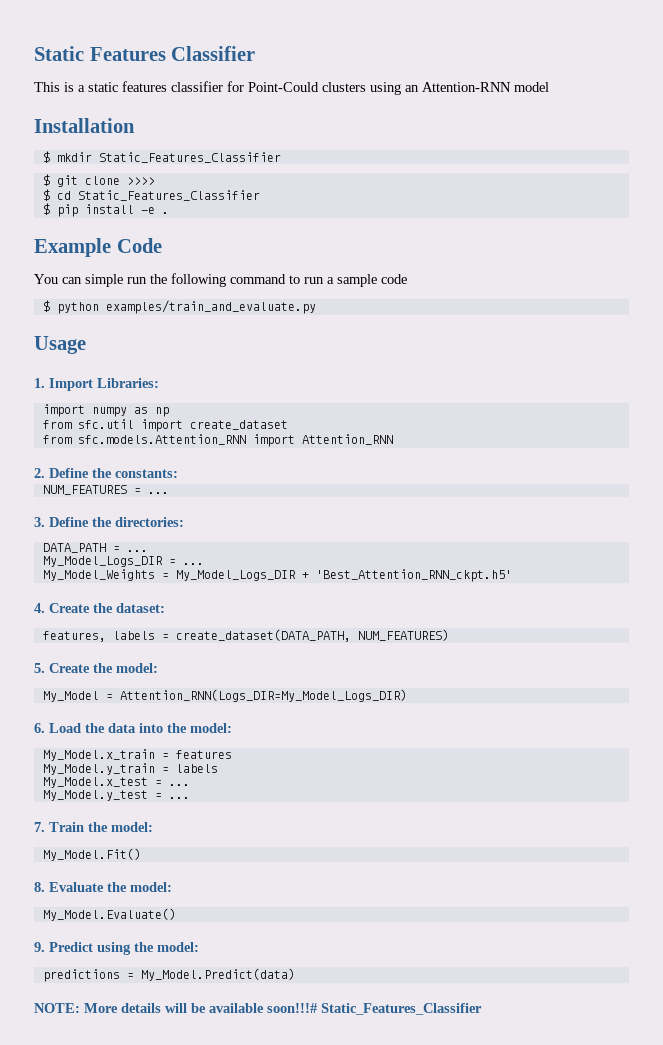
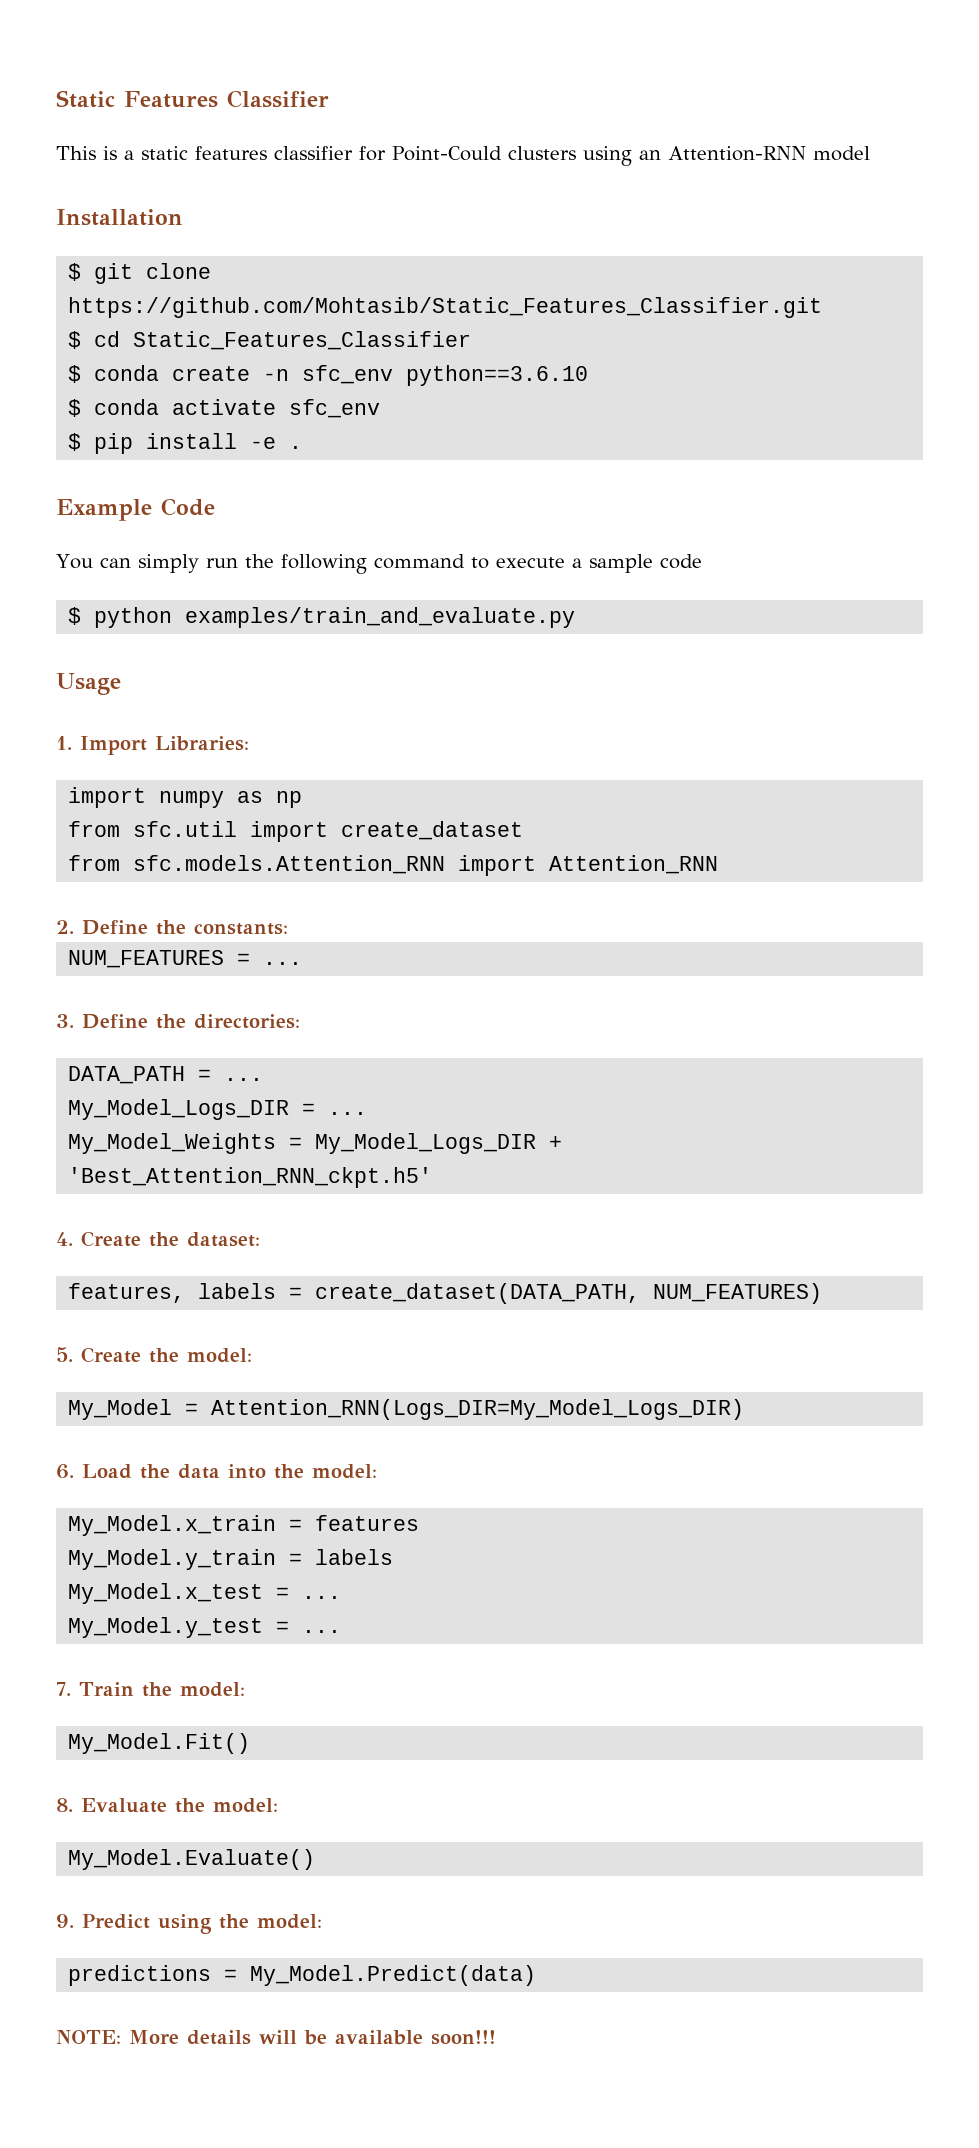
[42,151,281,163] // $ mkdir Static_Features_Classifier -> (183, 217) none
[126,177,155,185] >>>> -> [68,297,823,318] https://github.com/Mohtasib/Static_Features_Classifier.git
(260, 195) none -> [68,365,589,386] [68,399,381,418] // $ conda create -n sfc_env python==3.6.10 // $ conda activate sfc_env
[85,274,123,287] simple -> [137,554,199,573] simply
[304,277,324,284] run -> [495,557,565,568] execute
[267,1003,482,1015] soon!!!# Static_Features_Classifier -> [431,2030,496,2045] soon!!!

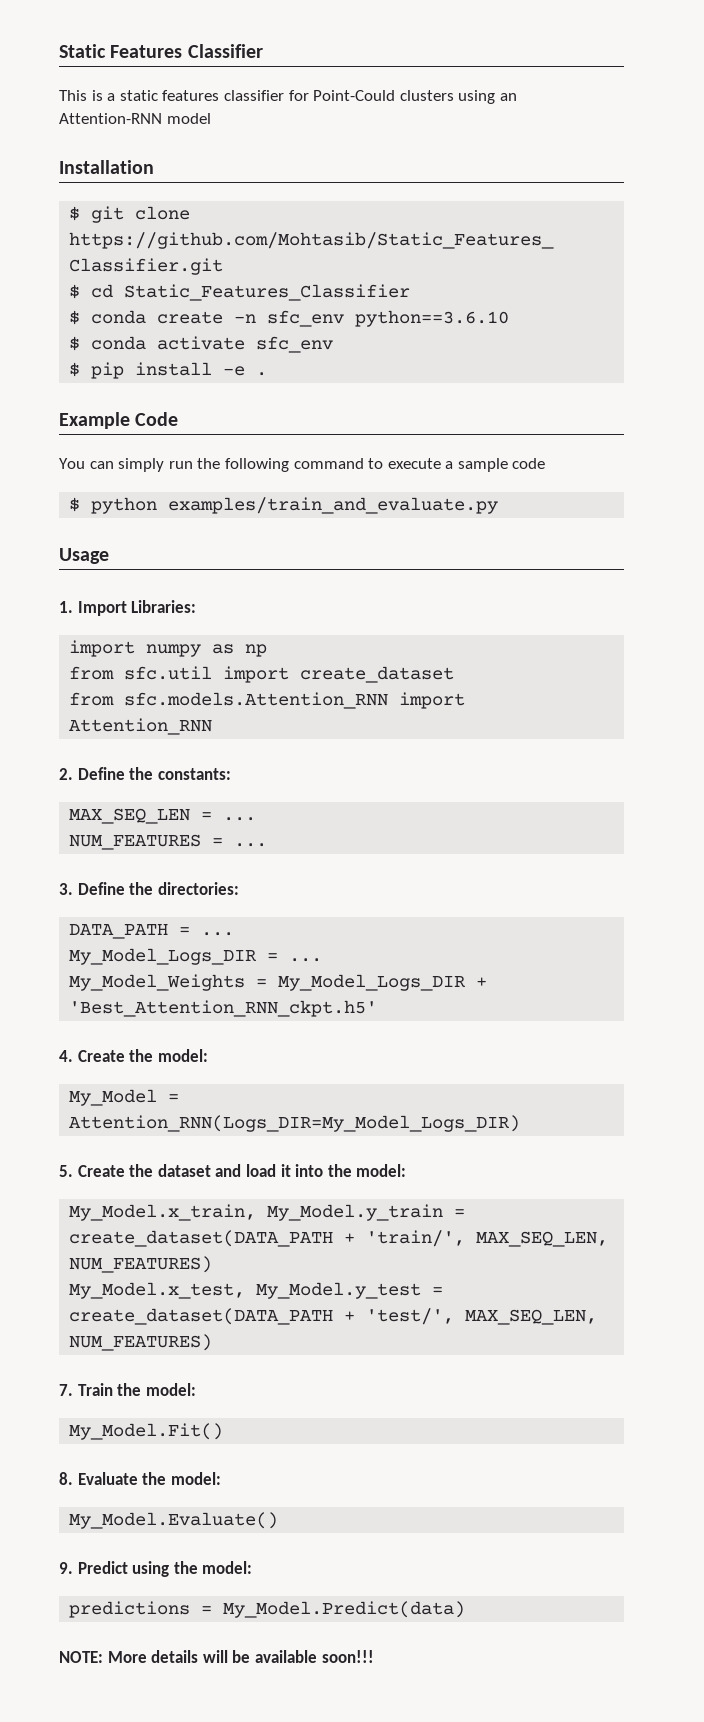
(288, 929) none -> [69,808,257,824] // MAX_SEQ_LEN = ...
[187,1232,260,1247] [68,1283,823,1304] [56,1347,252,1363] [68,1399,745,1420] [56,1464,377,1479] [68,1515,420,1536] [68,1549,394,1570] [68,1583,342,1604] [68,1617,342,1638] dataset: // features, labels = create_dataset(DATA_PATH, NUM_FEATURES) // 5. Create the model: // My_Model = Attention_RNN(Logs_DIR=My_Model_Logs_DIR) // 6. Load the data into the model: // My_Model.x_train = features // My_Model.y_train = labels // My_Model.x_test = ... // My_Model.y_test = ... -> [157,1049,208,1062] [69,1089,180,1106] [69,1115,521,1132] [59,1164,407,1177] [69,1204,466,1221] [69,1230,609,1247] [69,1256,213,1273] [69,1282,444,1299] [69,1308,598,1325] [69,1334,213,1351] model: // My_Model = Attention_RNN(Logs_DIR=My_Model_Logs_DIR) // 5. Create the dataset and load it into the model: // My_Model.x_train, My_Model.y_train = create_dataset(DATA_PATH + 'train/', MAX_SEQ_LEN, NUM_FEATURES) // My_Model.x_test, My_Model.y_test = create_dataset(DATA_PATH + 'test/', MAX_SEQ_LEN, NUM_FEATURES)

